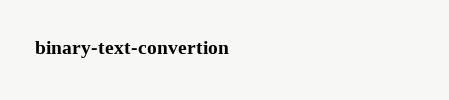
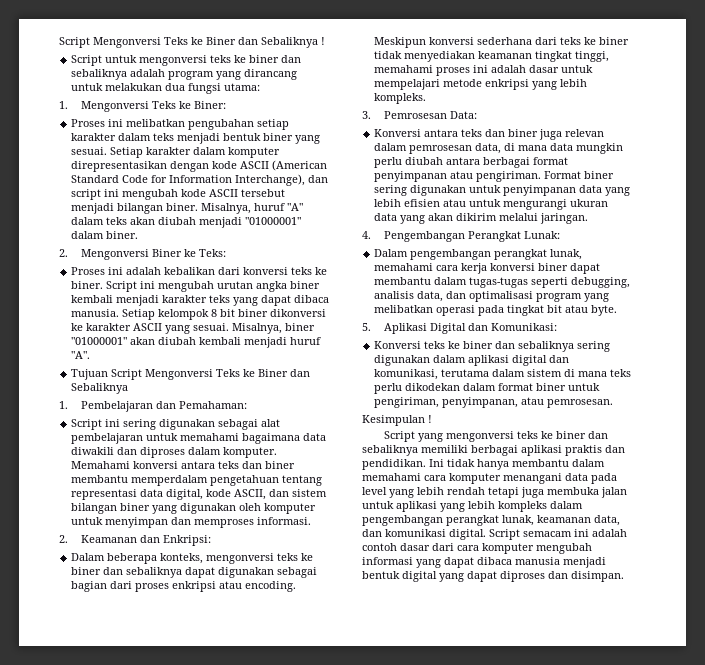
[35,41,229,58] binary-text-convertion -> [59,37,325,48] [71,55,302,66] [71,69,298,80] [71,83,261,94] [59,101,226,112] [71,119,290,130] [71,133,321,144] [71,147,281,158] [71,160,328,172] [71,174,329,186] [71,189,286,200] [71,203,304,214] [71,217,302,228] [71,231,139,239] [59,249,226,260] [71,267,328,275] [71,281,321,292] [71,295,330,306] [71,309,327,320] [71,323,316,334] [71,337,322,348] [71,351,91,359] [71,369,311,380] [71,383,129,394] [59,401,247,412] [71,419,281,430] [71,433,327,444] [71,447,278,458] [71,461,296,469] [71,475,323,486] [71,489,328,500] [71,503,317,514] [71,517,312,528] [59,535,211,546] [71,553,314,564] [71,567,318,578] [71,581,297,592] [374,37,630,48] [374,51,610,62] [374,65,594,76] [374,79,588,90] [374,93,427,104] [362,111,477,119] [374,129,605,140] [374,143,624,154] [374,157,569,168] [374,171,615,182] [374,185,631,196] [374,199,609,210] [374,213,589,224] [362,231,560,242] [374,249,583,260] [374,263,601,274] [374,277,631,288] [374,291,610,302] [374,305,618,316] [362,323,557,334] [374,341,611,352] [374,355,570,366] [374,369,632,380] [374,383,601,394] [374,397,614,408] [362,415,432,426] [383,431,608,442] [362,445,625,456] [362,459,605,470] [362,473,617,484] [362,487,627,498] [362,501,583,512] [362,515,620,526] [362,529,627,540] [362,543,592,554] [362,557,606,568] [362,571,624,582] Script Mengonversi Teks ke Biner dan Sebaliknya ! // Script untuk mengonversi teks ke biner dan sebaliknya adalah program yang dirancang untuk melakukan dua fungsi utama: // 1. Mengonversi Teks ke Biner: // Proses ini melibatkan pengubahan setiap karakter dalam teks menjadi bentuk biner yang sesuai. Setiap karakter dalam komputer direpresentasikan dengan kode ASCII (American Standard Code for Information Interchange), dan script ini mengubah kode ASCII tersebut menjadi bilangan biner. Misalnya, huruf "A" dalam teks akan diubah menjadi "01000001" dalam biner. // 2. Mengonversi Biner ke Teks: // Proses ini adalah kebalikan dari konversi teks ke biner. Script ini mengubah urutan angka biner kembali menjadi karakter teks yang dapat dibaca manusia. Setiap kelompok 8 bit biner dikonversi ke karakter ASCII yang sesuai. Misalnya, biner "01000001" akan diubah kembali menjadi huruf "A". // Tujuan Script Mengonversi Teks ke Biner dan Sebaliknya // 1. Pembelajaran dan Pemahaman: // Script ini sering digunakan sebagai alat pembelajaran untuk memahami bagaimana data diwakili dan diproses dalam komputer. Memahami konversi antara teks dan biner membantu memperdalam pengetahuan tentang representasi data digital, kode ASCII, dan sistem bilangan biner yang digunakan oleh komputer untuk menyimpan dan memproses informasi. // 2. Keamanan dan Enkripsi: // Dalam beberapa konteks, mengonversi teks ke biner dan sebaliknya dapat digunakan sebagai bagian dari proses enkripsi atau encoding. Meskipun konversi sederhana dari teks ke biner tidak menyediakan keamanan tingkat tinggi, memahami proses ini adalah dasar untuk mempelajari metode enkripsi yang lebih kompleks. // 3. Pemrosesan Data: // Konversi antara teks dan biner juga relevan dalam pemrosesan data, di mana data mungkin perlu diubah antara berbagai format penyimpanan atau pengiriman. Format biner sering digunakan untuk penyimpanan data yang lebih efisien atau untuk mengurangi ukuran data yang akan dikirim melalui jaringan. // 4. Pengembangan Perangkat Lunak: // Dalam pengembangan perangkat lunak, memahami cara kerja konversi biner dapat membantu dalam tugas-tugas seperti debugging, analisis data, dan optimalisasi program yang melibatkan operasi pada tingkat bit atau byte. // 5. Aplikasi Digital dan Komunikasi: // Konversi teks ke biner dan sebaliknya sering digunakan dalam aplikasi digital dan komunikasi, terutama dalam sistem di mana teks perlu dikodekan dalam format biner untuk pengiriman, penyimpanan, atau pemrosesan. // Kesimpulan ! // Script yang mengonversi teks ke biner dan sebaliknya memiliki berbagai aplikasi praktis dan pendidikan. Ini tidak hanya membantu dalam memahami cara komputer menangani data pada level yang lebih rendah tetapi juga membuka jalan untuk aplikasi yang lebih kompleks dalam pengembangan perangkat lunak, keamanan data, dan komunikasi digital. Script semacam ini adalah contoh dasar dari cara komputer mengubah informasi yang dapat dibaca manusia menjadi bentuk digital yang dapat diproses dan disimpan.

